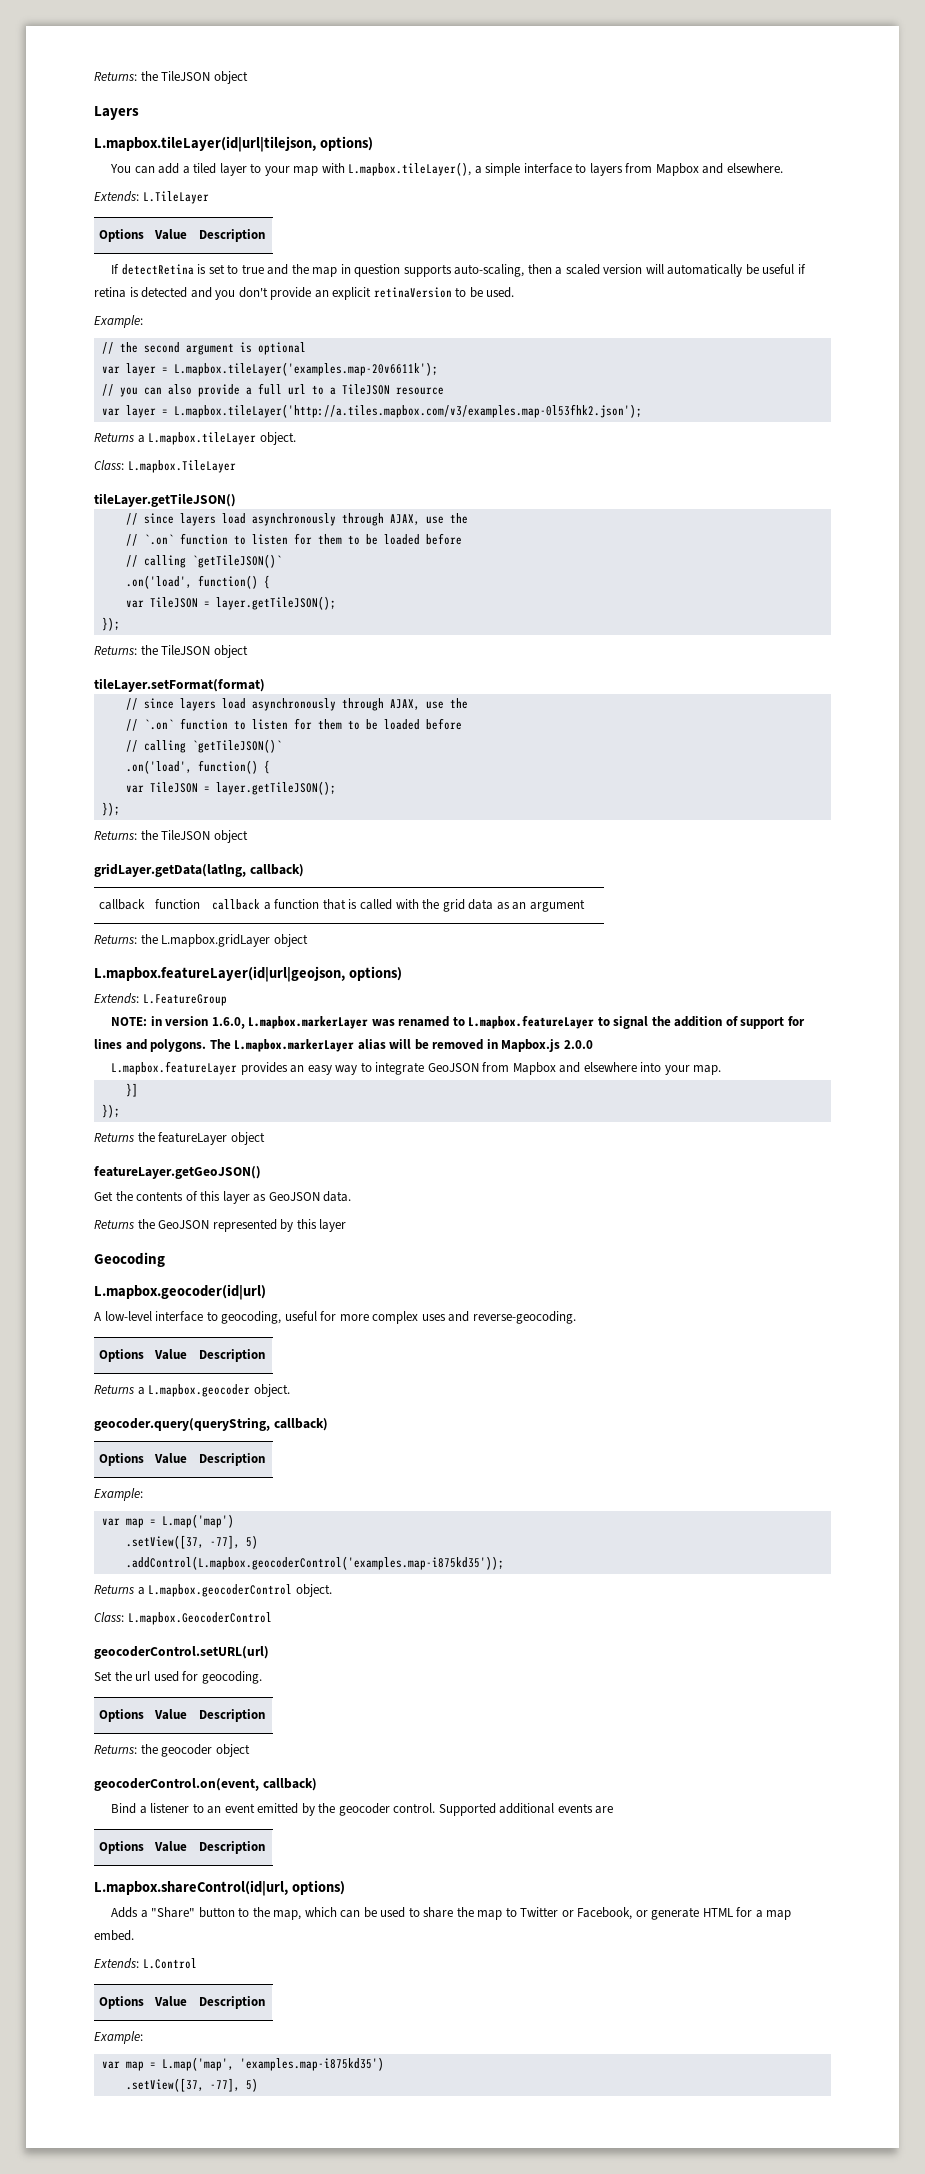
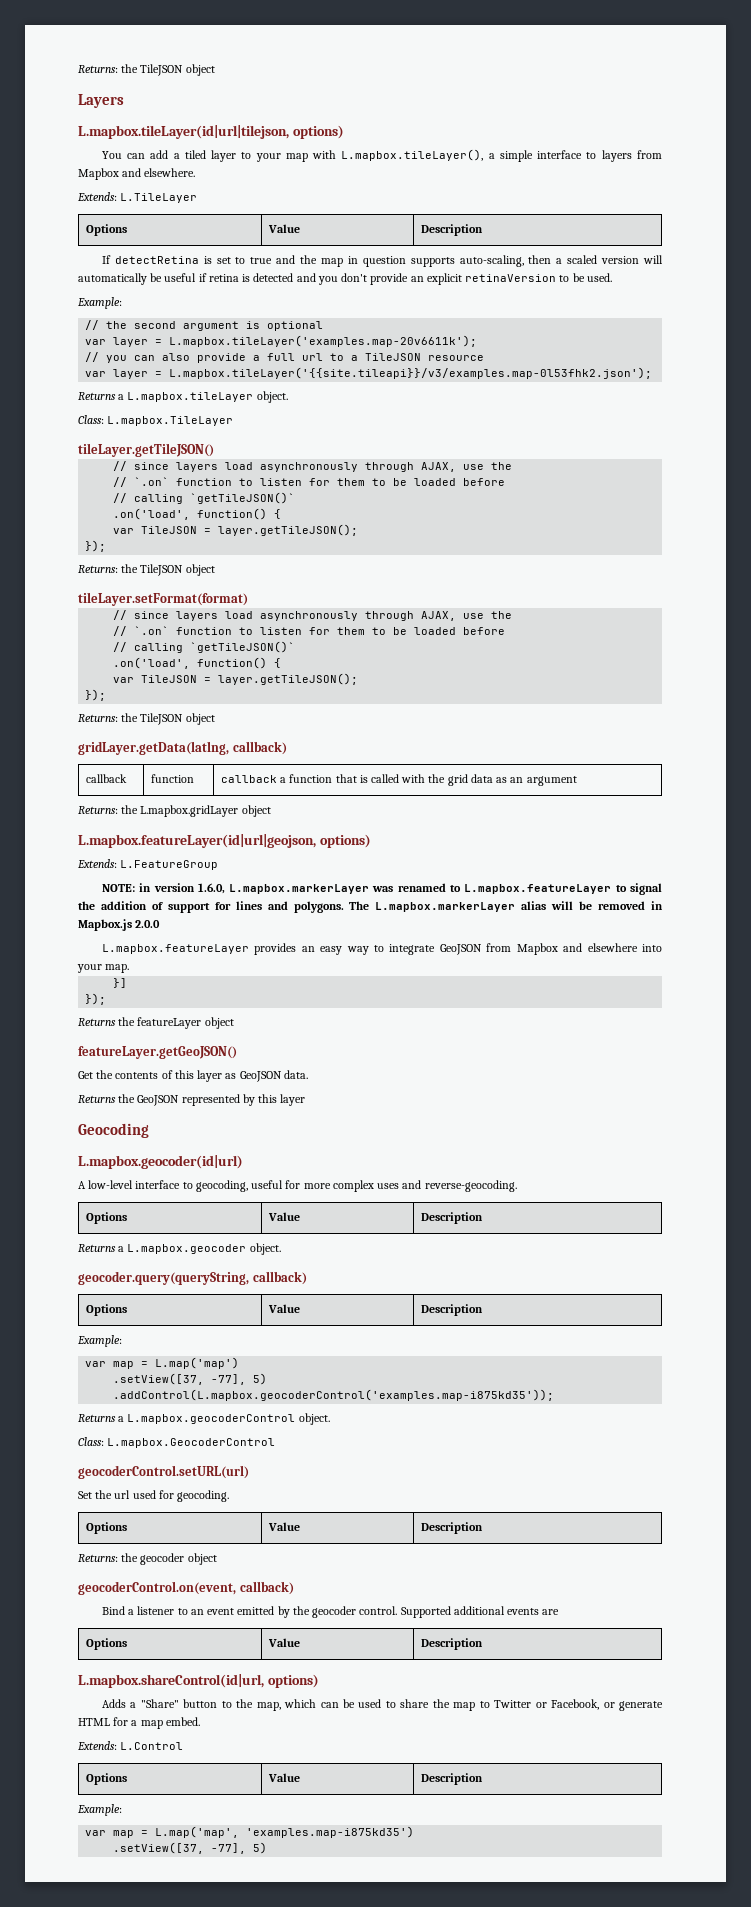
[173,404,642,418] L.mapbox.tileLayer('http://a.tiles.mapbox.com/v3/examples.map-0l53fhk2.json'); -> [169,367,653,379] L.mapbox.tileLayer('{{site.tileapi}}/v3/examples.map-0l53fhk2.json');

